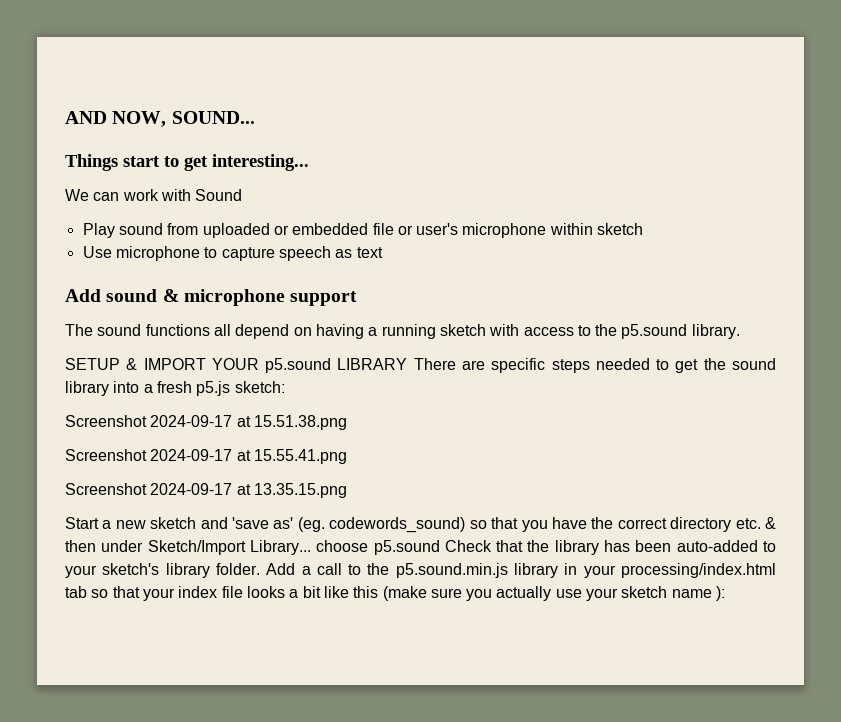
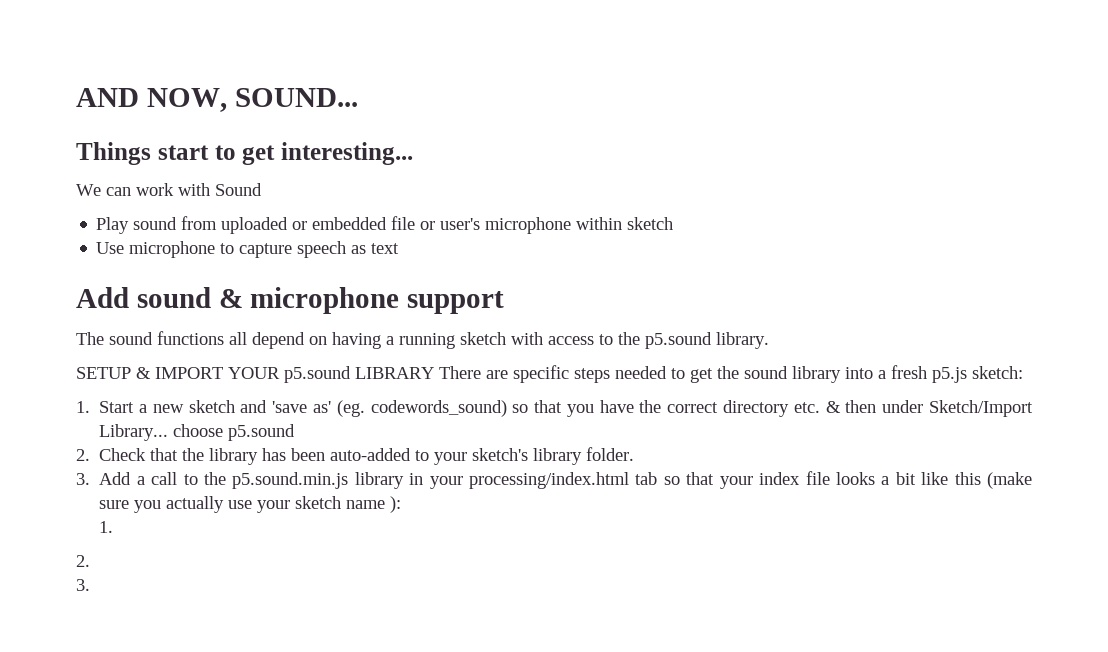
[65,415,347,430] [65,449,347,464] [65,483,347,498] Screenshot 2024-09-17 at 15.51.38.png // Screenshot 2024-09-17 at 15.55.41.png // Screenshot 2024-09-17 at 13.35.15.png // -> [76,401,90,413] 1.
(440, 547) none -> [76,449,90,461] // 2.
(260, 569) none -> [76,473,90,485] // 3.
(726, 593) none -> [98,521,113,533] [76,555,90,567] [76,579,90,591] // 1. // 2. // 3.

